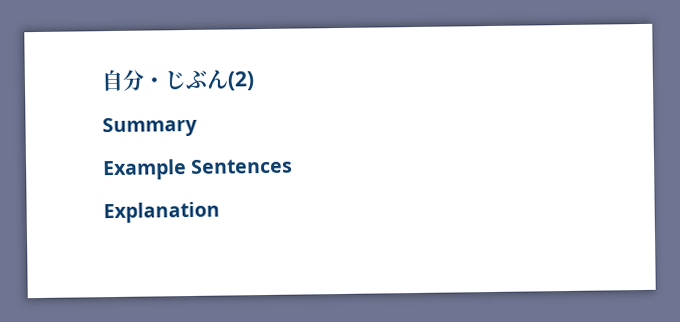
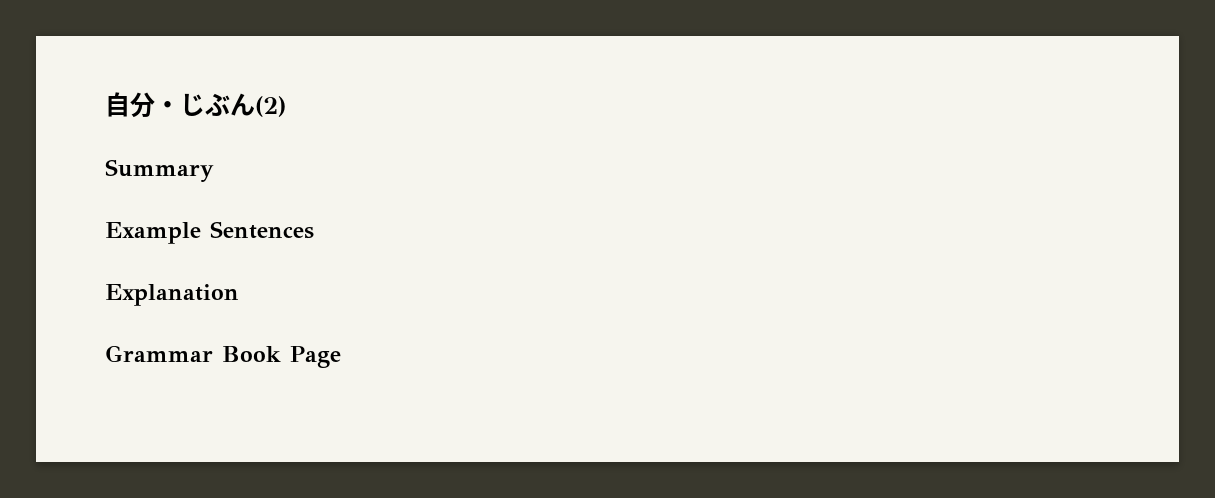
(220, 212) none -> [105,345,341,368] // Grammar Book Page

